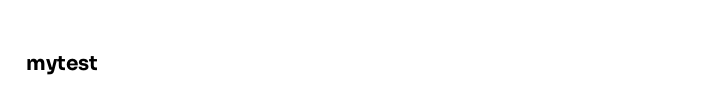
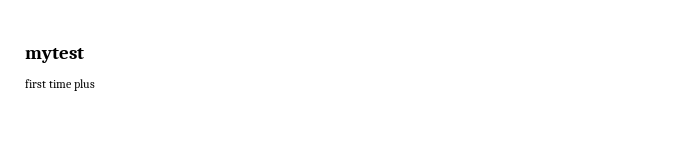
(98, 65) none -> [25,79,96,91] // first time plus

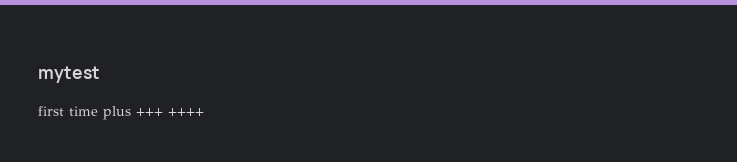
(96, 85) none -> [136,108,204,116] +++ ++++

